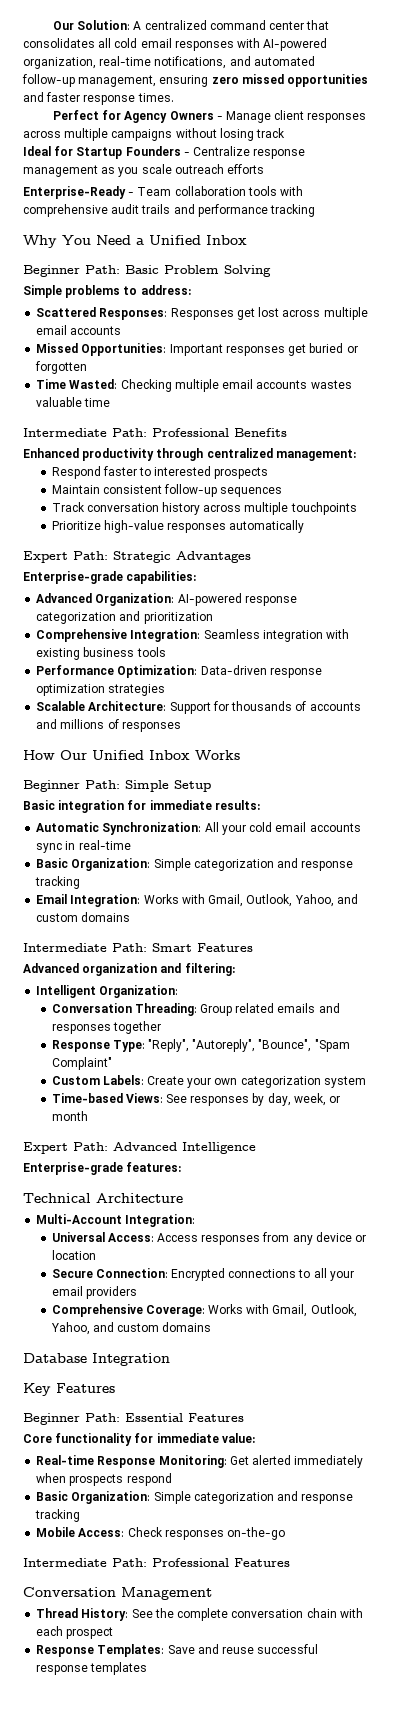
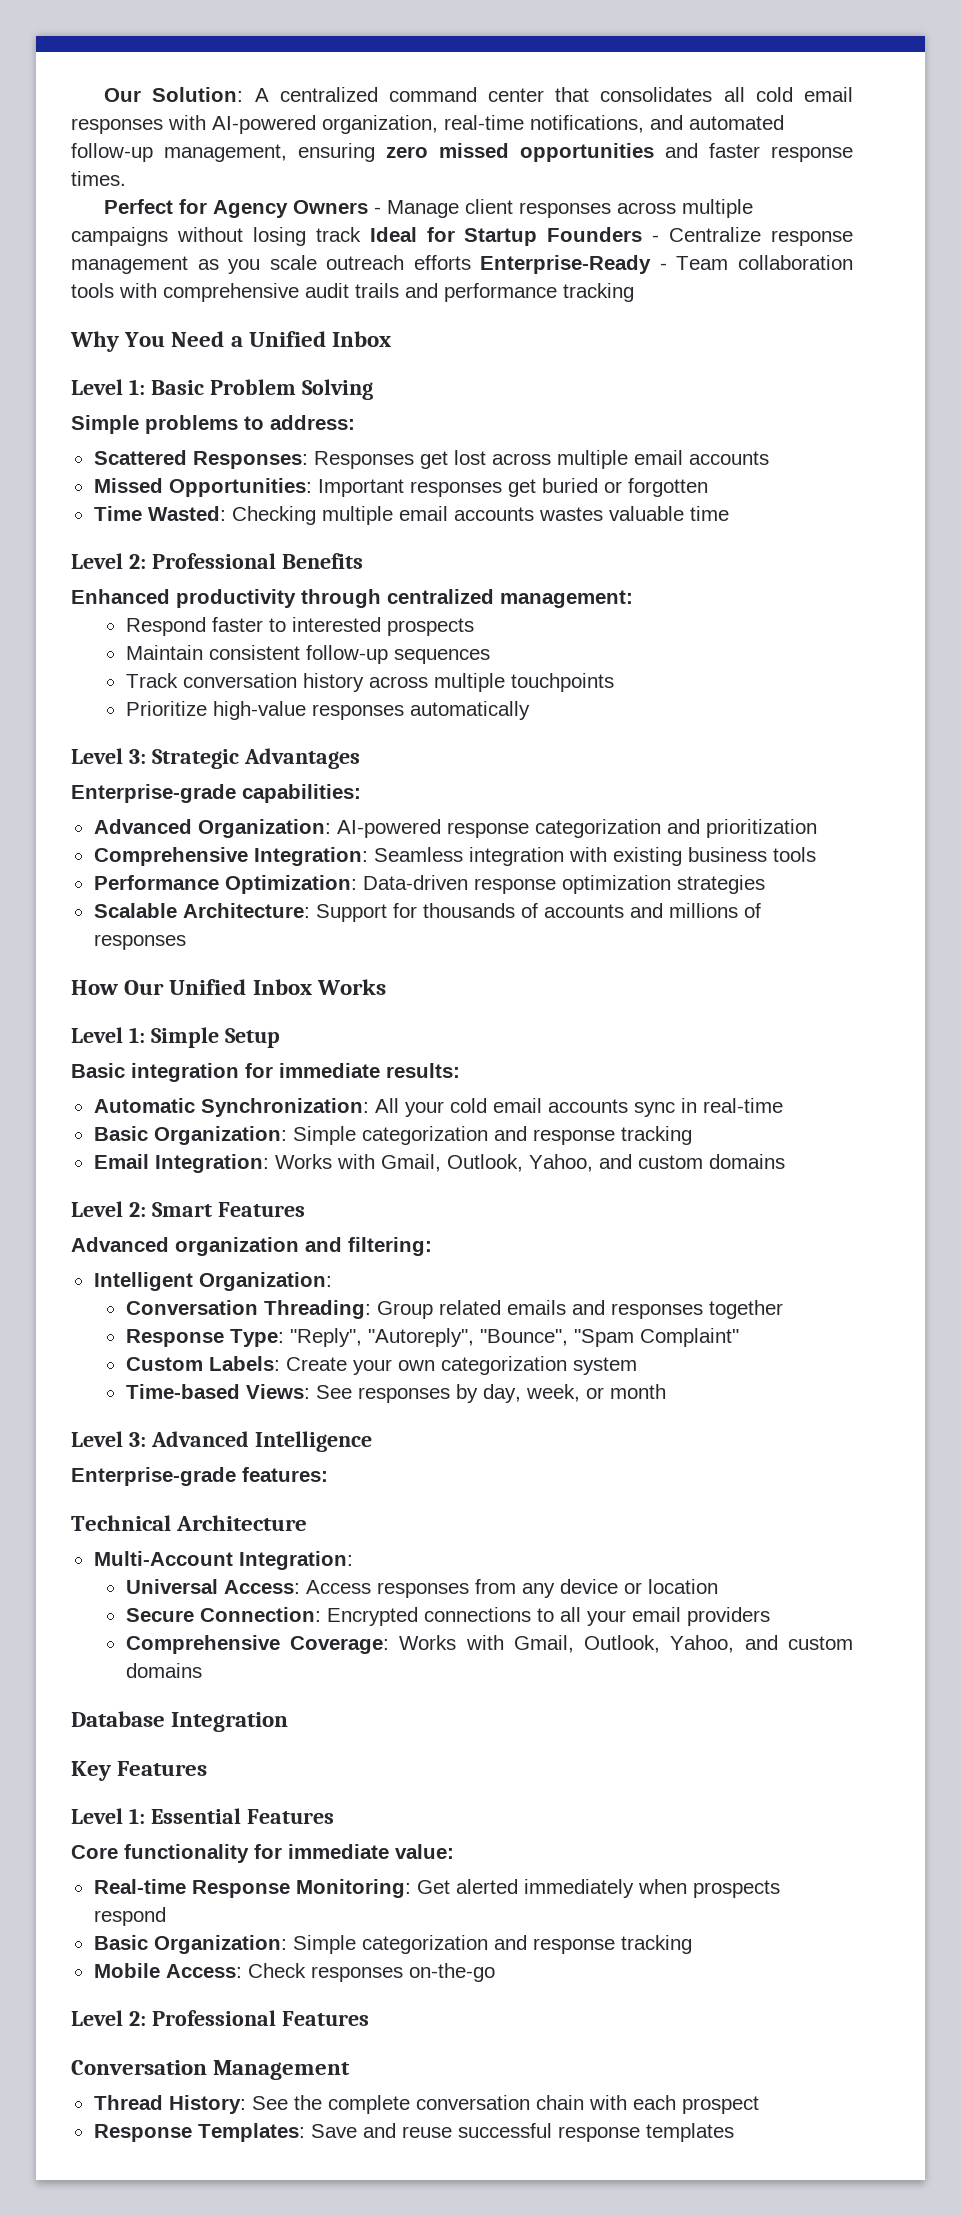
(286, 133) // -> (361, 234) none
(265, 169) // -> (471, 262) none
[23,265,120,277] Beginner Path: -> [71,379,145,395] Level 1:
[23,428,147,437] Intermediate Path: -> [71,553,146,569] Level 2:
[23,551,108,563] Expert Path: -> [71,748,146,764] Level 3:
[23,780,120,792] Beginner Path: -> [71,1027,145,1043] Level 1:
[23,943,147,952] Intermediate Path: -> [71,1201,146,1217] Level 2:
[23,1142,108,1154] Expert Path: -> [71,1431,146,1447] Level 3:
[23,1413,120,1425] Beginner Path: -> [71,1808,145,1824] Level 1:
[23,1558,147,1567] Intermediate Path: -> [71,2010,146,2026] Level 2:

